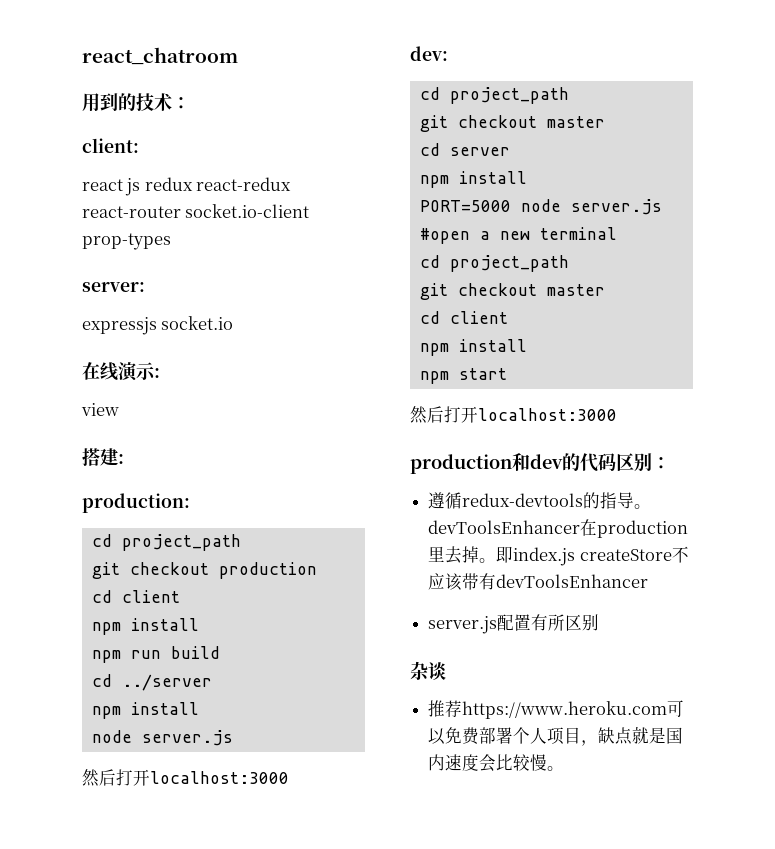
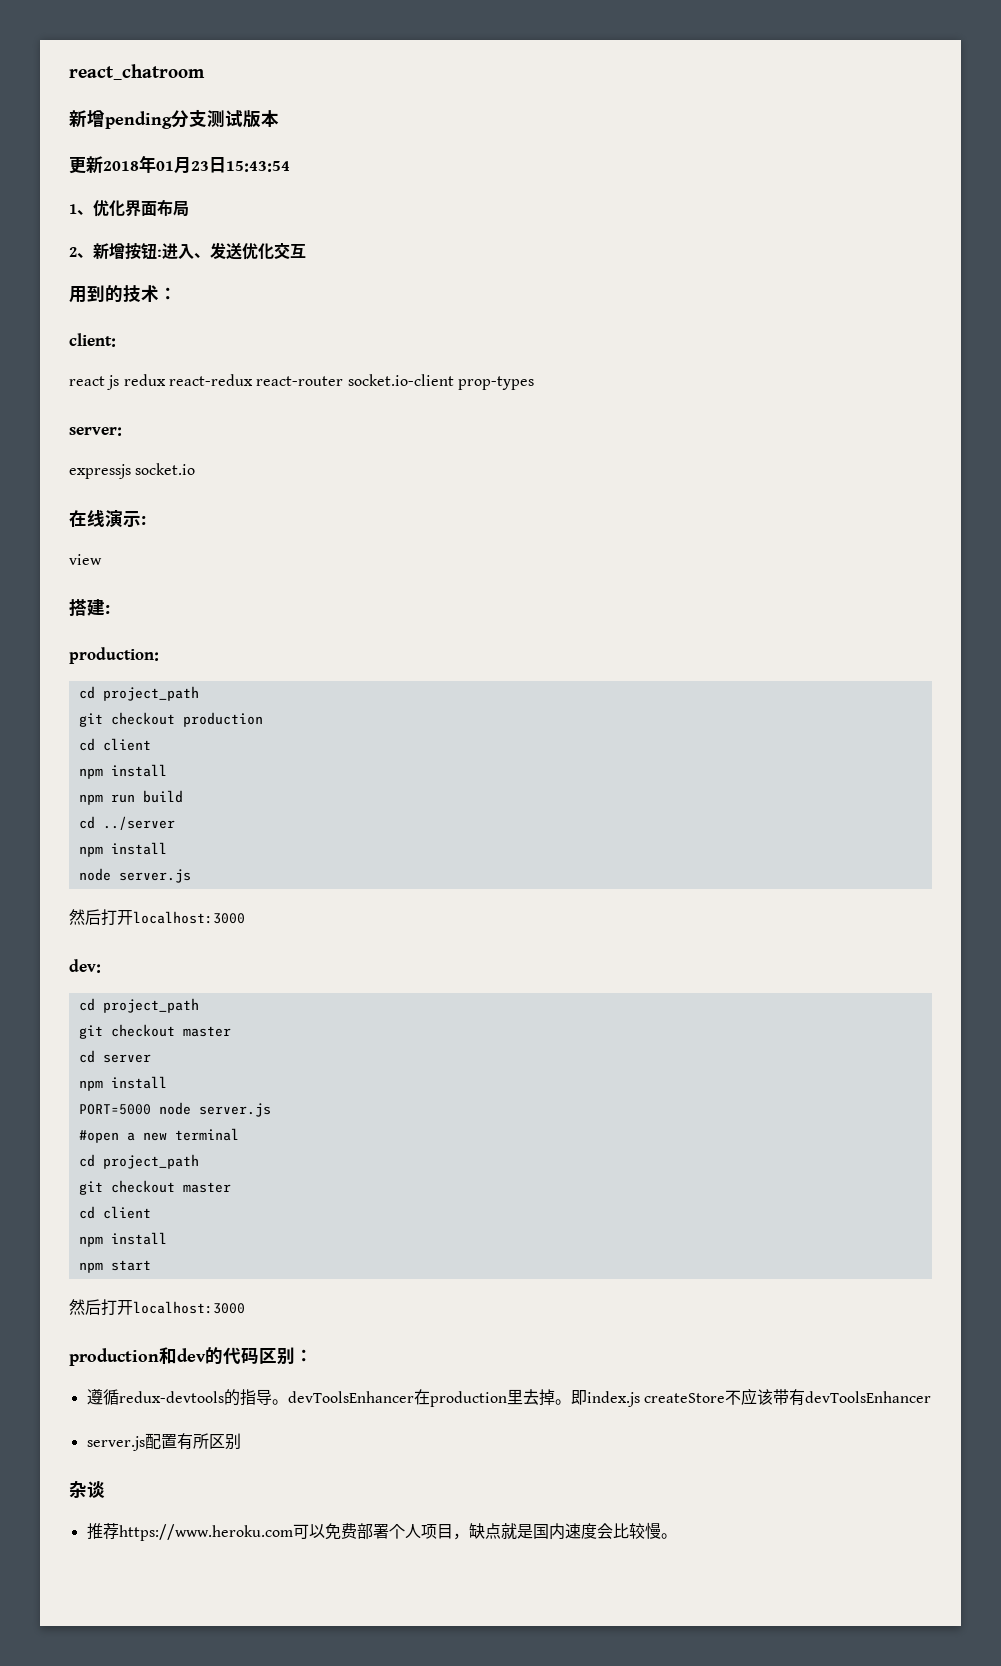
(238, 56) none -> [69,109,279,129] [69,155,290,174] [69,199,189,217] [69,242,306,260] // 新增pending分支测试版本 // 更新2018年01月23日15:43:54 // 1、优化界面布局 // 2、新增按钮:进入、发送优化交互

